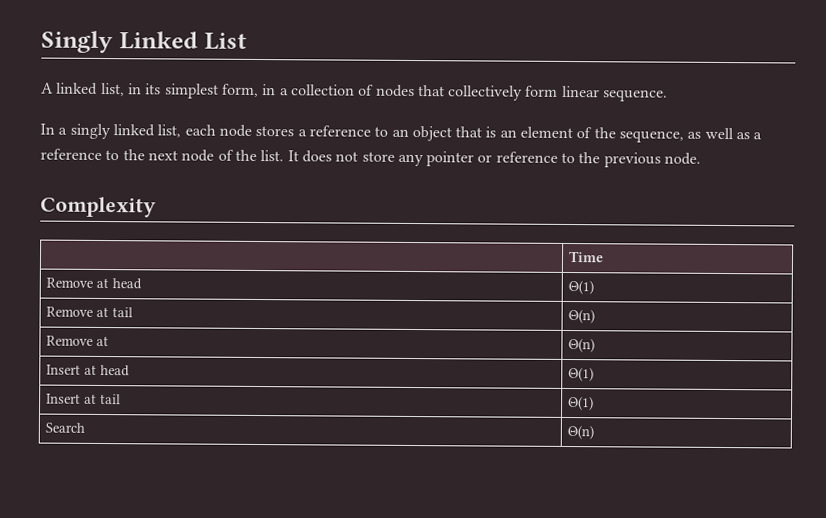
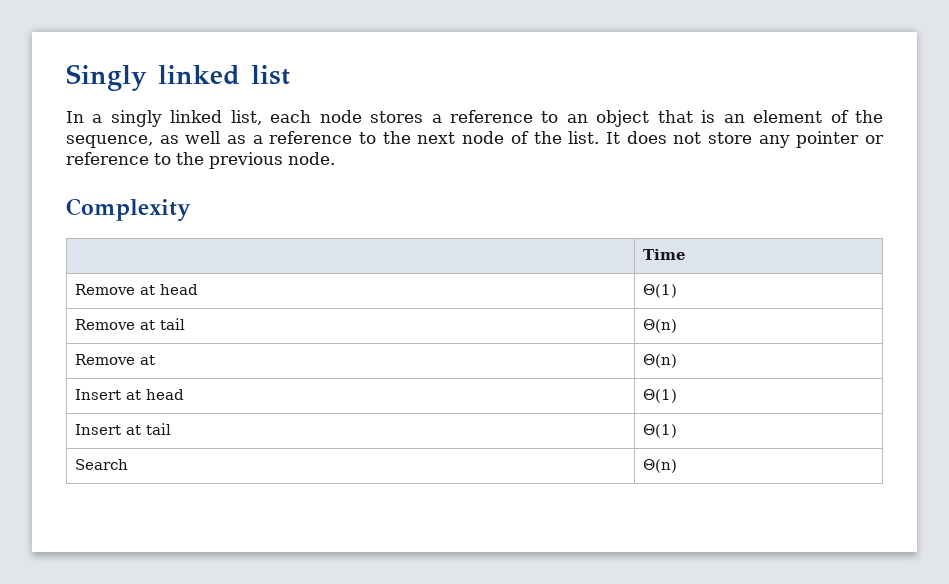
[118,31,247,50] [41,82,669,102] Linked List // A linked list, in its simplest form, in a collection of nodes that collectively form linear sequence. -> [158,65,290,85] linked list

